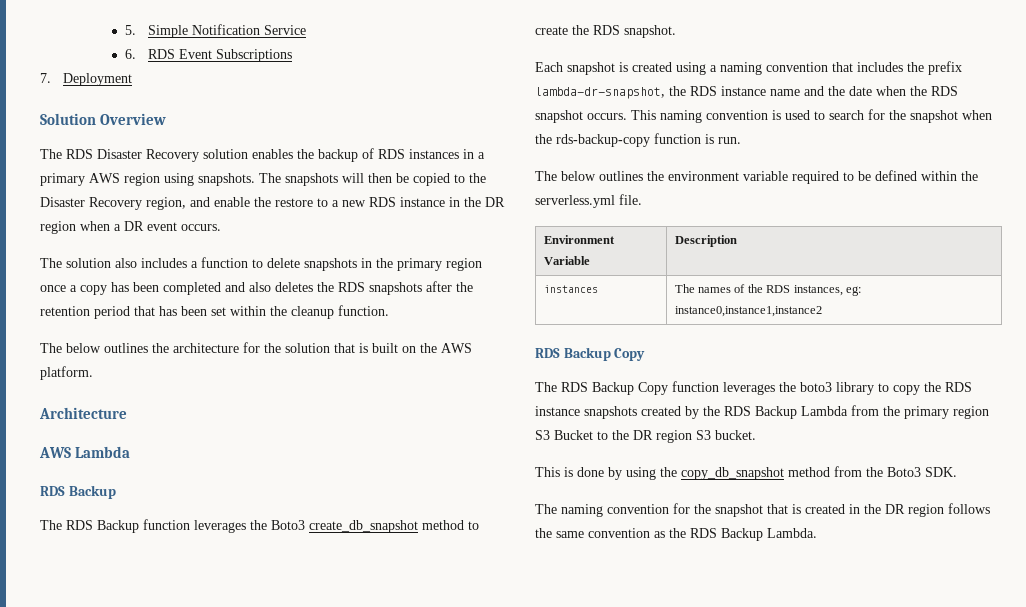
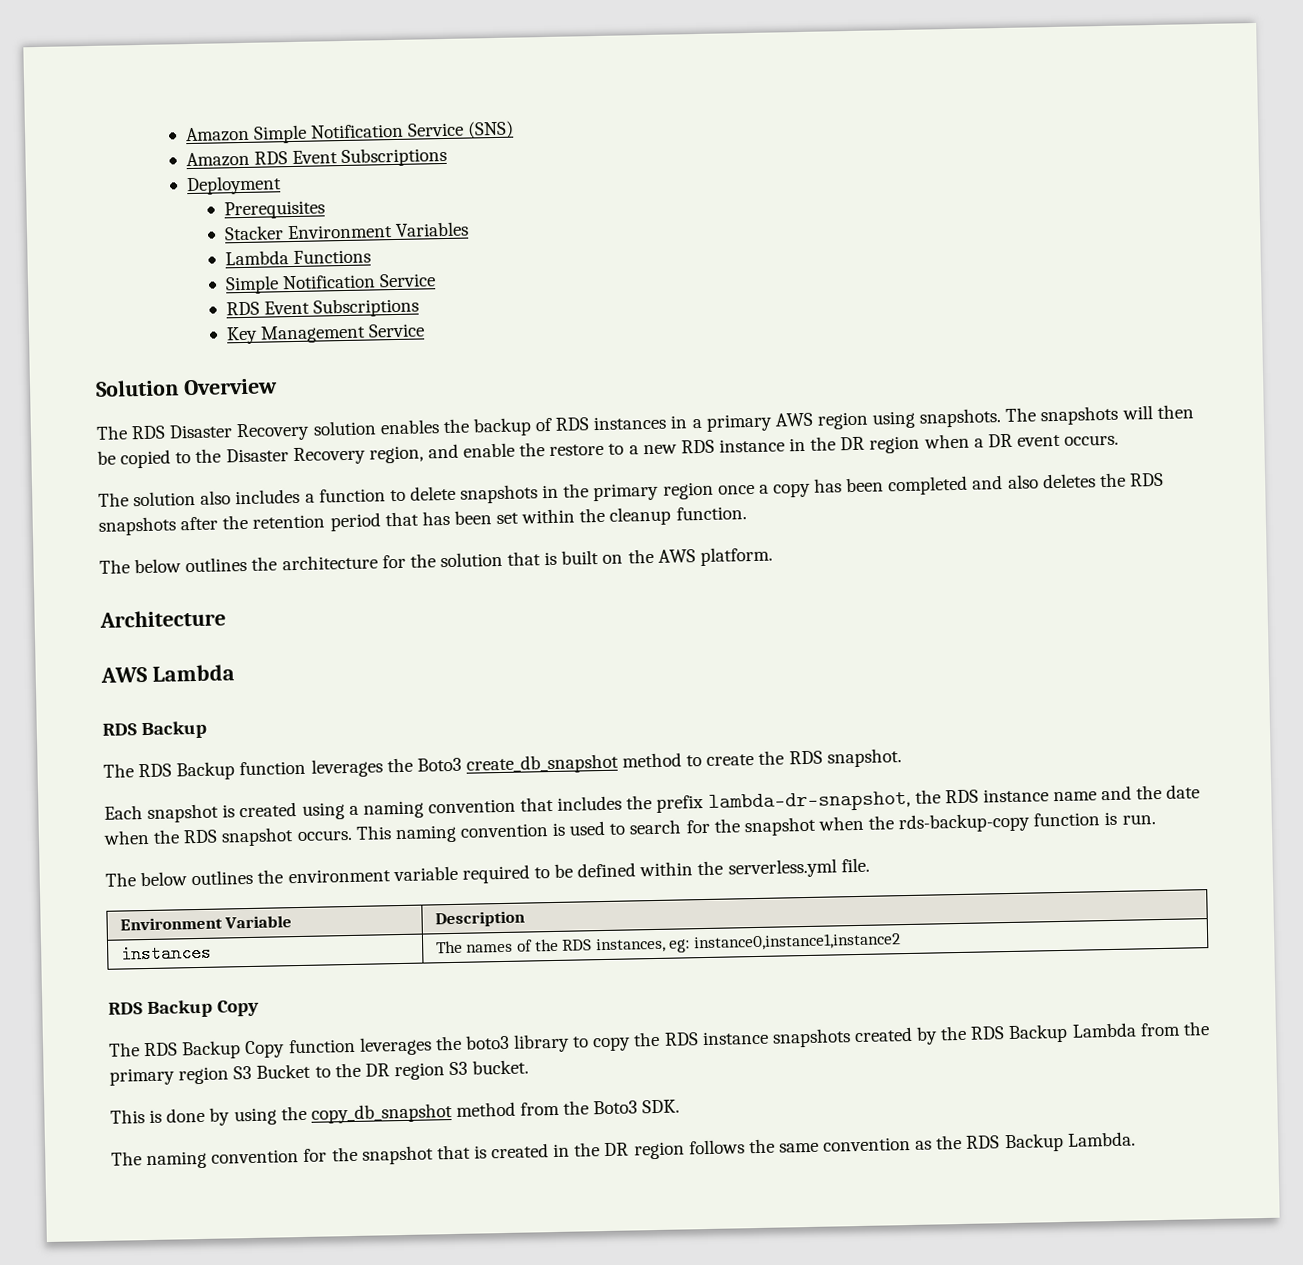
[124,25,136,35] 5. -> [184,120,515,144] [185,146,448,168] [185,175,282,196] [223,200,325,220] [223,221,470,241] [224,249,371,266] Amazon Simple Notification Service (SNS) // Amazon RDS Event Subscriptions // Deployment // Prerequisites // Stacker Environment Variables // Lambda Functions //
[124,49,292,62] [40,73,133,86] 6. RDS Event Subscriptions // 7. Deployment -> [225,297,420,318] [225,323,426,345] RDS Event Subscriptions // Key Management Service

